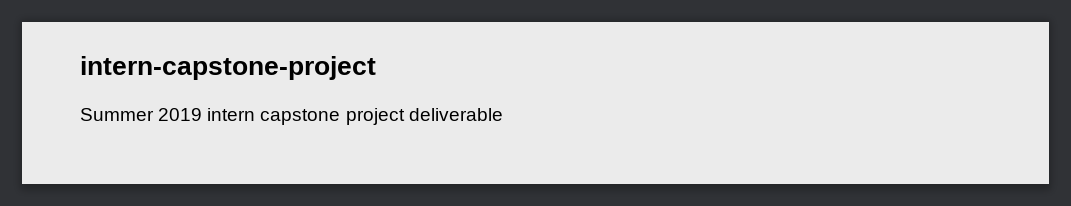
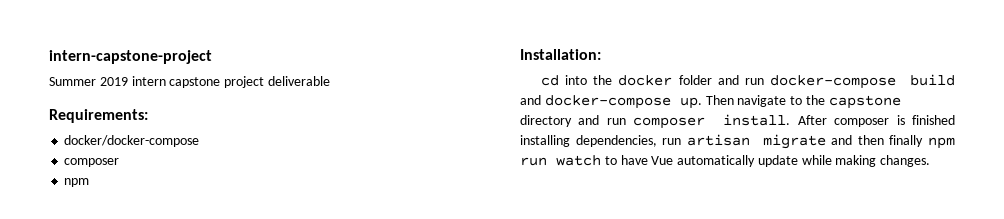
(503, 114) none -> [49,109,148,123] [64,135,200,147] [64,158,120,167] [64,178,90,187] [520,49,601,60] [541,74,955,89] [520,95,901,109] [520,114,955,129] [520,134,955,149] [520,155,931,167] // Requirements: // docker/docker-compose // composer // npm // Installation: // cd into the docker folder and run docker-compose build and docker-compose up. Then navigate to the capstone directory and run composer install. After composer is finished installing dependencies, run artisan migrate and then finally npm run watch to have Vue automatically update while making changes.

